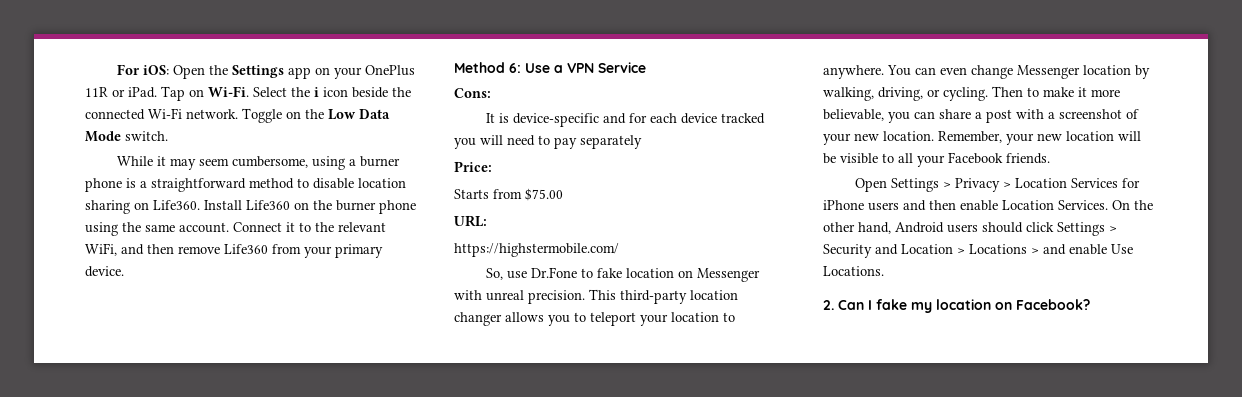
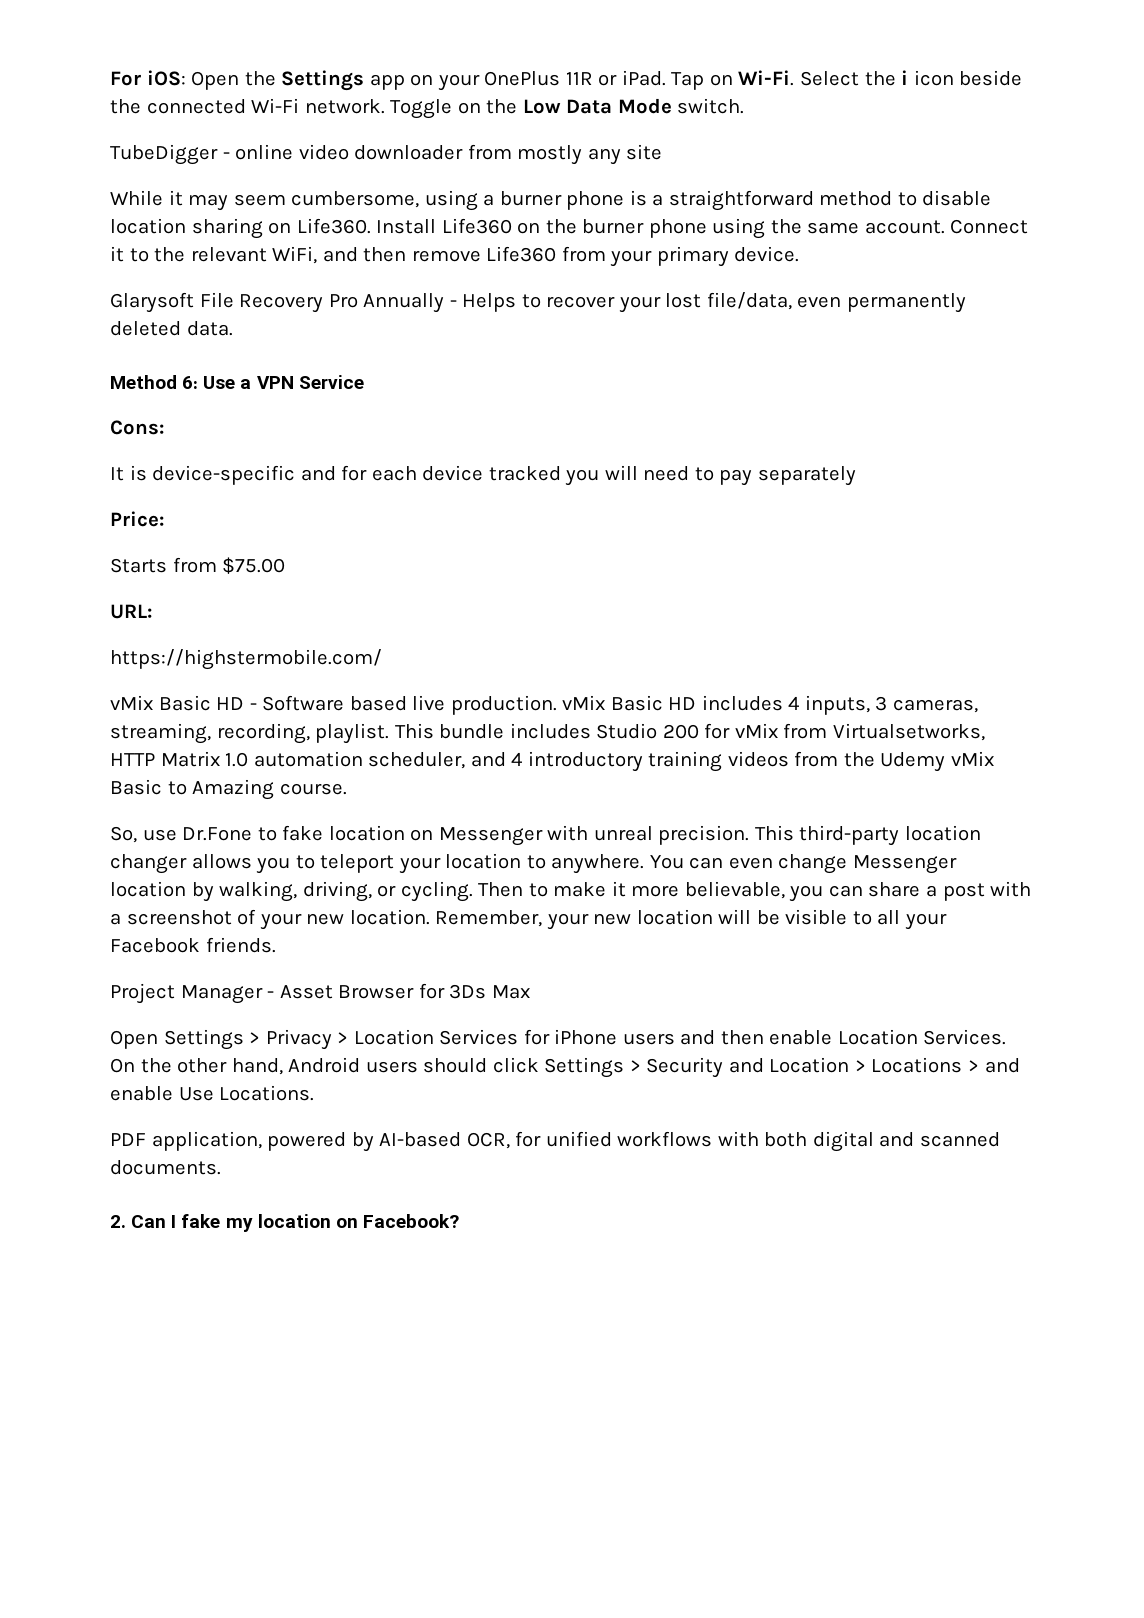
(168, 136) none -> [110,144,663,165] // TubeDigger - online video downloader from mostly any site
(124, 271) none -> [110,292,966,313] [110,321,233,336] // Glarysoft File Recovery Pro Annually - Helps to recover your lost file/data, even permanently deleted data.
(619, 250) none -> [110,695,979,715] [110,723,985,744] [110,751,994,772] [110,779,347,800] // vMix Basic HD - Software based live production. vMix Basic HD includes 4 inputs, 3 cameras, streaming, recording, playlist. This bundle includes Studio 200 for vMix from Virtualsetworks, HTTP Matrix 1.0 automation scheduler, and 4 introductory training videos from the Udemy vMix Basic to Amazing course.
(1050, 158) none -> [110,983,530,1004] // Project Manager - Asset Browser for 3Ds Max
(884, 271) none -> [110,1131,1000,1152] [110,1160,221,1175] // PDF application, powered by AI-based OCR, for unified workflows with both digital and scanned documents.

